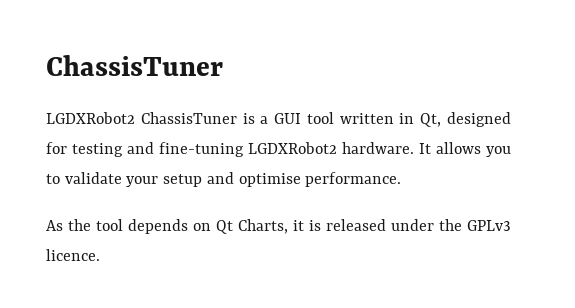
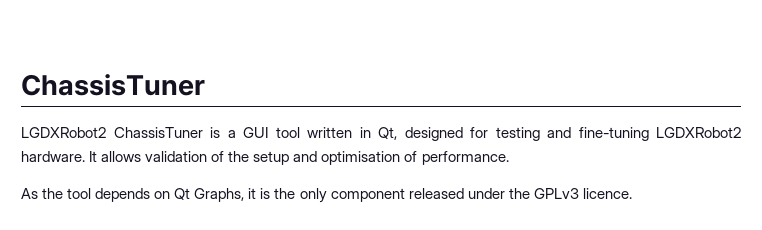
[486,146,511,157] [46,172,301,187] you to validate your setup and optimise -> [145,151,418,165] validation of the setup and optimisation of
[238,219,288,234] Charts, -> [194,188,245,202] Graphs,
(321, 225) none -> [274,188,405,203] the only component

